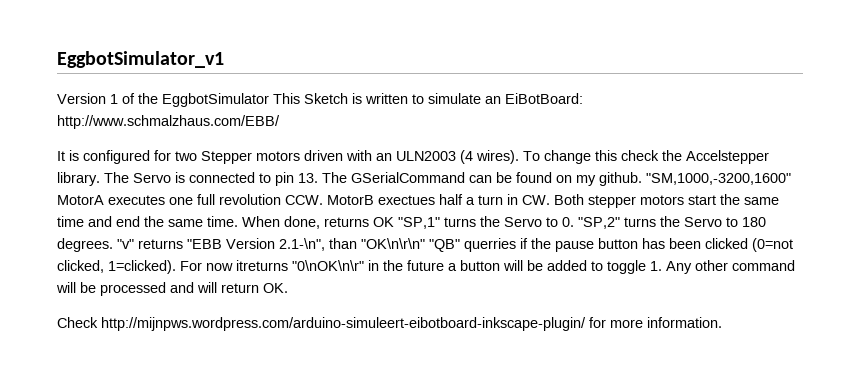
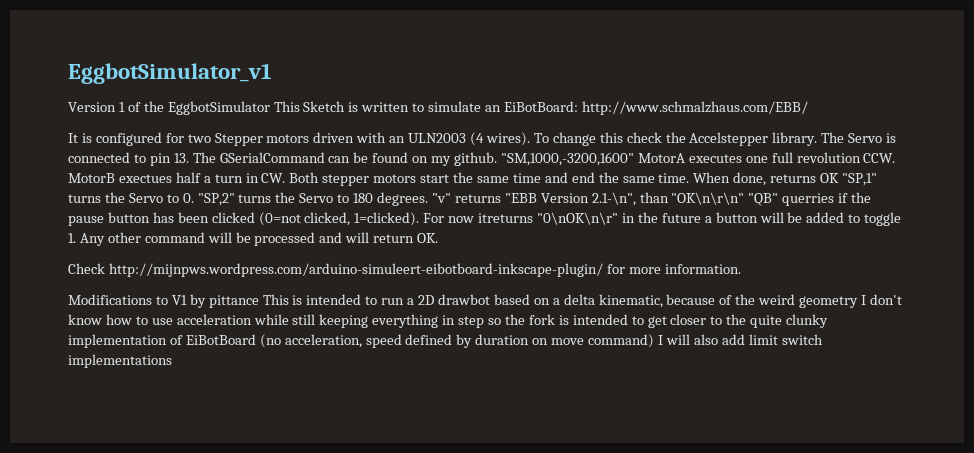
(722, 322) none -> [68,294,902,308] [68,314,829,328] [68,334,823,348] [68,354,172,368] // Modifications to V1 by pittance This is intended to run a 2D drawbot based on a delta kinematic, because of the weird geometry I don't know how to use acceleration while still keeping everything in step so the fork is intended to get closer to the quite clunky implementation of EiBotBoard (no acceleration, speed defined by duration on move command) I will also add limit switch implementations

